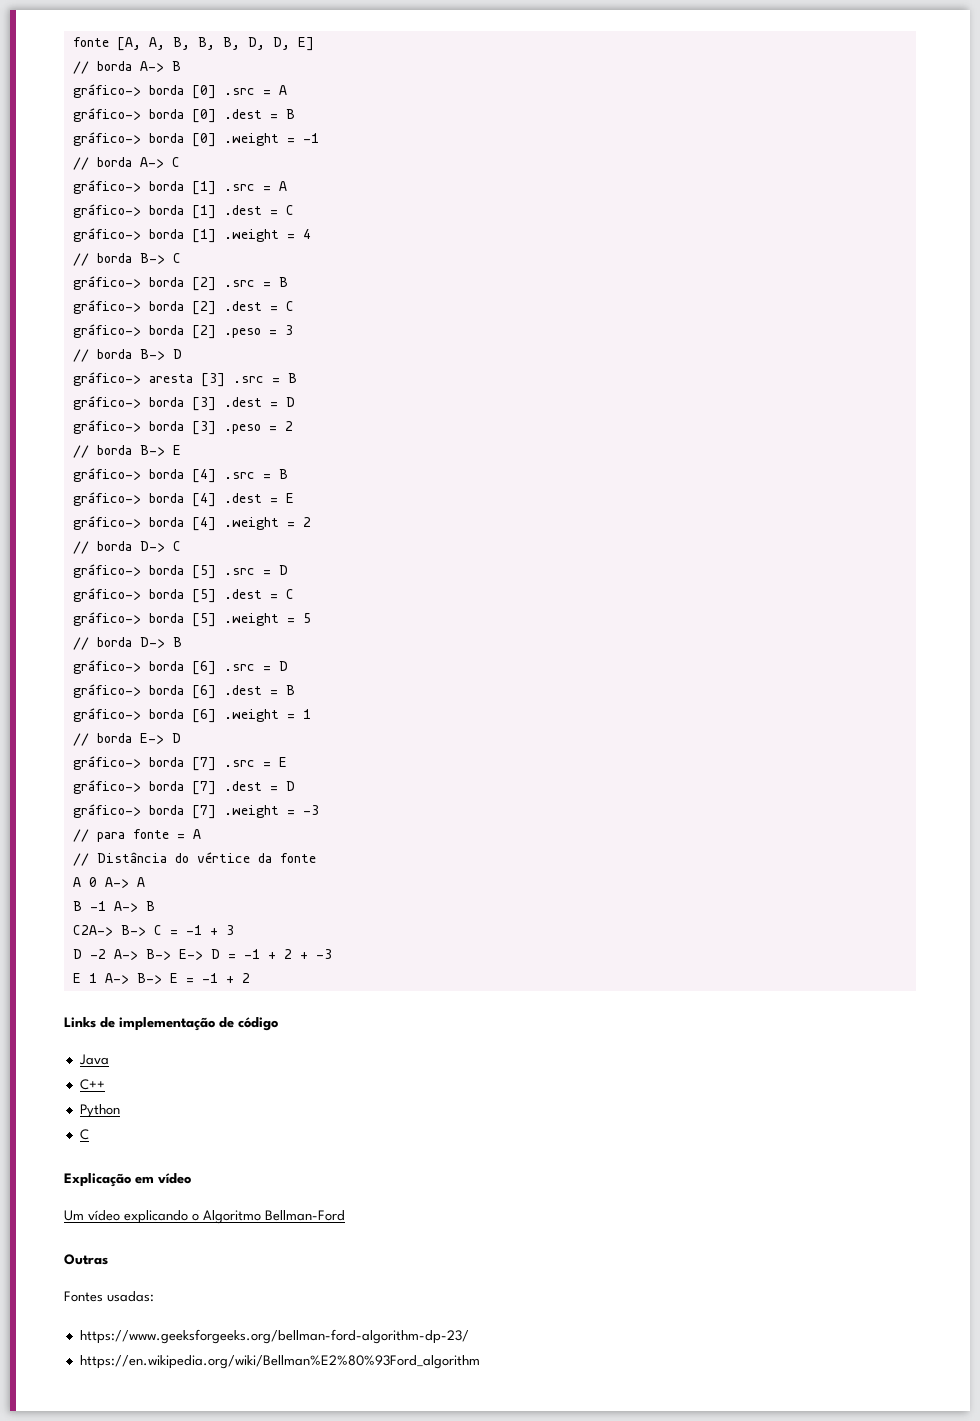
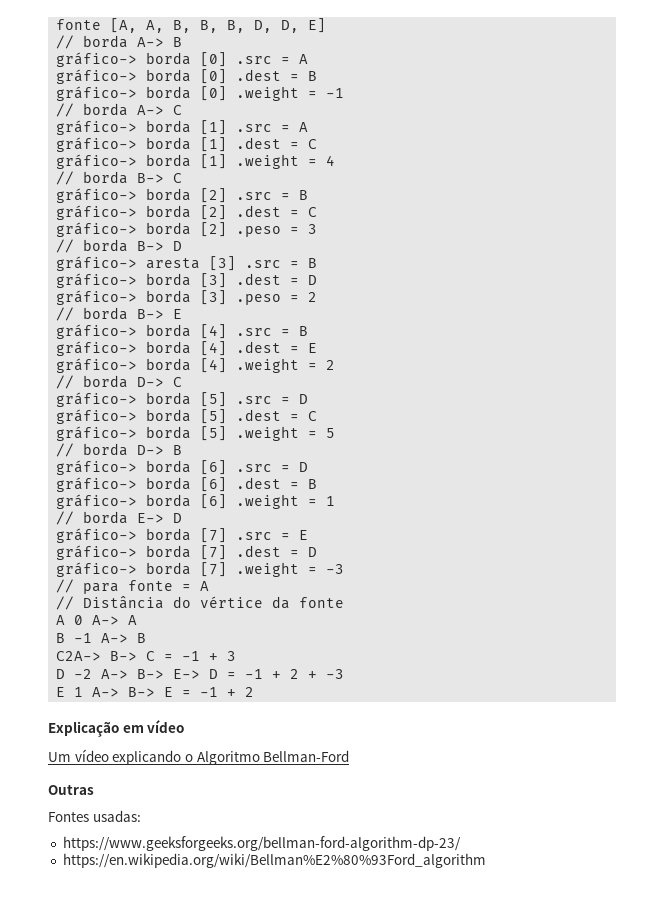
[64,1017,278,1031] [78,1054,109,1065] [79,1079,105,1090] [79,1104,120,1118] [79,1129,89,1140] // Links de implementação de código // Java // C++ // Python // C -> (255, 692) none

